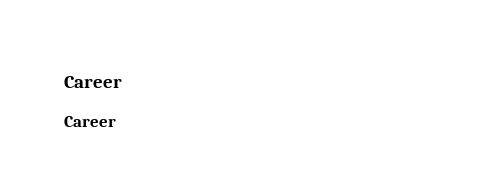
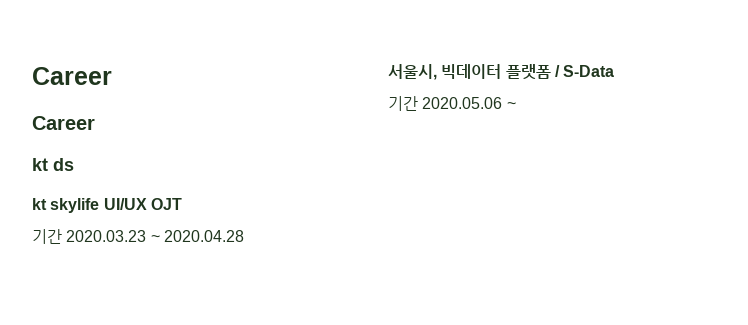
(116, 121) none -> [32,158,74,171] [32,198,182,213] [32,229,244,244] [388,64,615,80] [388,96,516,111] // kt ds // kt skylife UI/UX OJT // 기간 2020.03.23 ~ 2020.04.28 // 서울시, 빅데이터 플랫폼 / S-Data // 기간 2020.05.06 ~

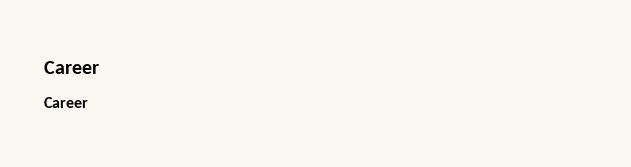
[32,158,74,171] [32,198,182,213] [32,229,244,244] [388,64,615,80] [388,96,516,111] // kt ds // kt skylife UI/UX OJT // 기간 2020.03.23 ~ 2020.04.28 // 서울시, 빅데이터 플랫폼 / S-Data // 기간 2020.05.06 ~ -> (88, 102) none

